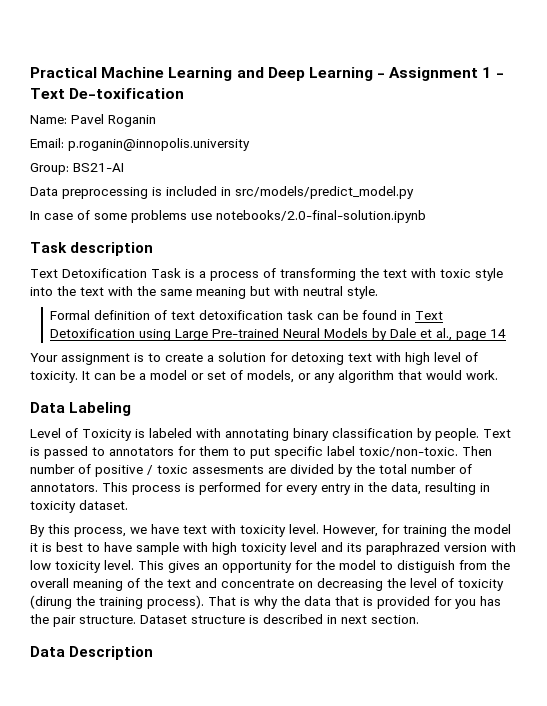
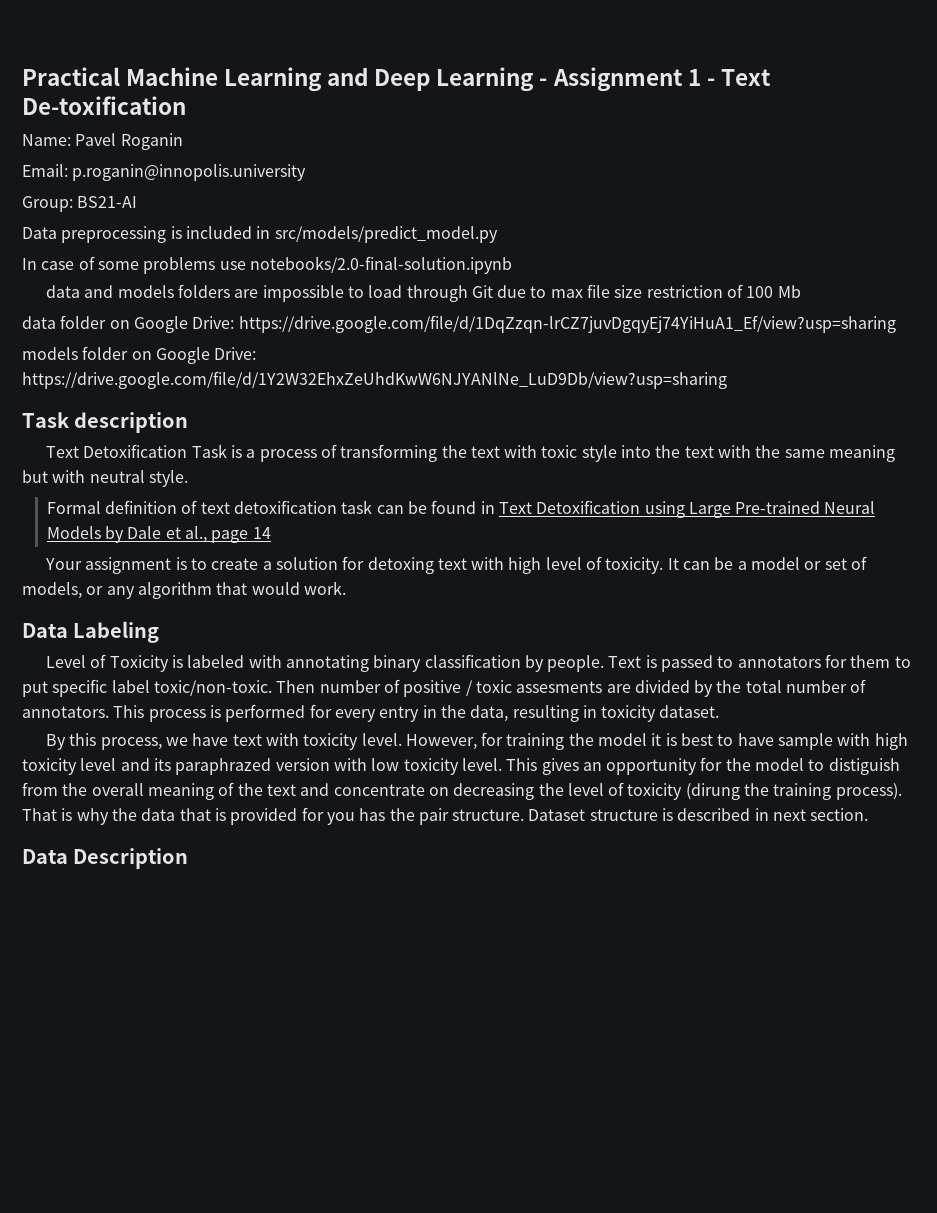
(426, 216) none -> [45,284,801,302] [22,315,896,333] [22,346,257,364] [22,371,727,389] // data and models folders are impossible to load through Git due to max file size restriction of 100 Mb // data folder on Google Drive: https://drive.google.com/file/d/1DqZzqn-lrCZ7juvDgqyEj74YiHuA1_Ef/view?usp=sharing // models folder on Google Drive: https://drive.google.com/file/d/1Y2W32EhxZeUhdKwW6NJYANlNe_LuD9Db/view?usp=sharing

